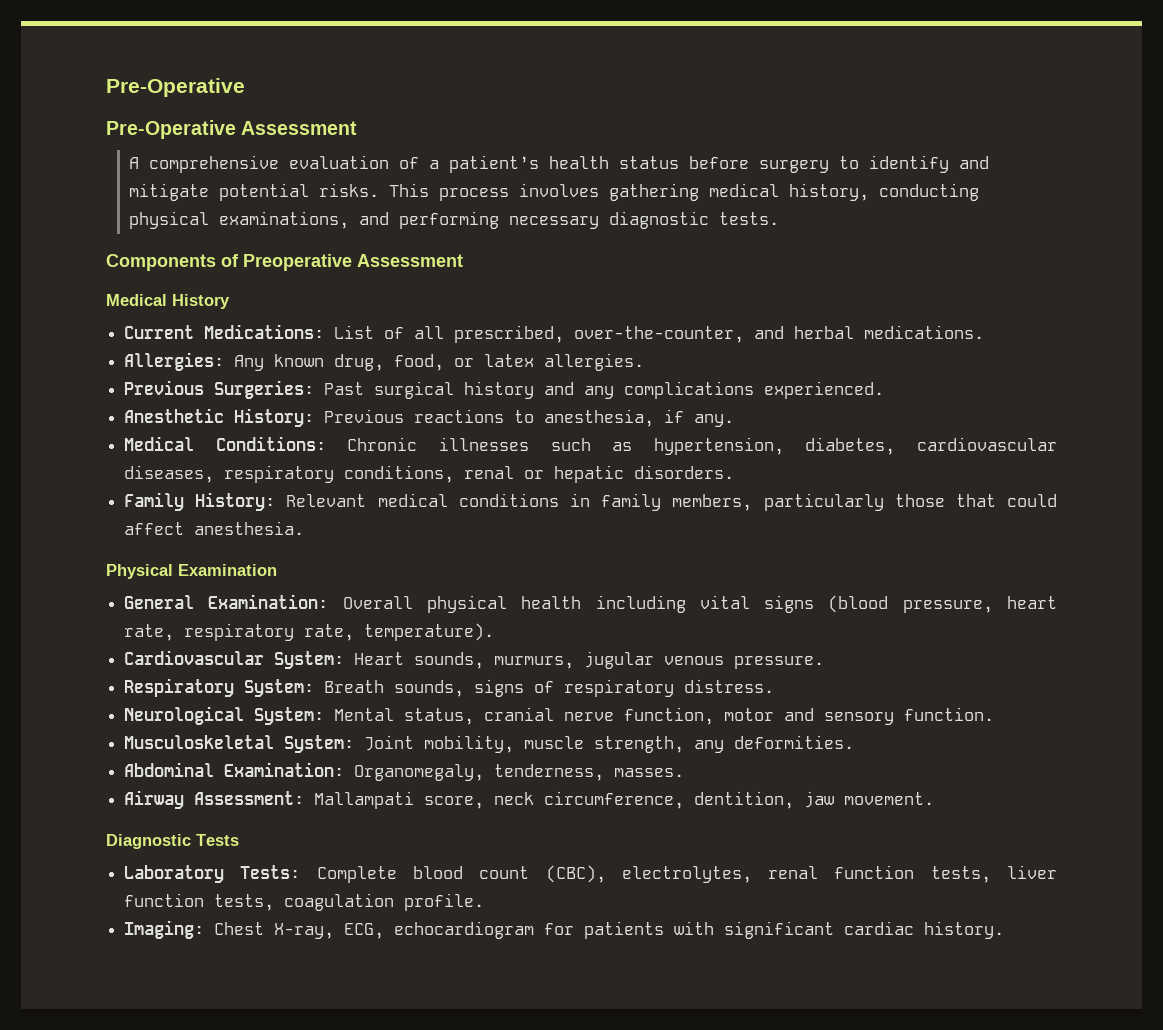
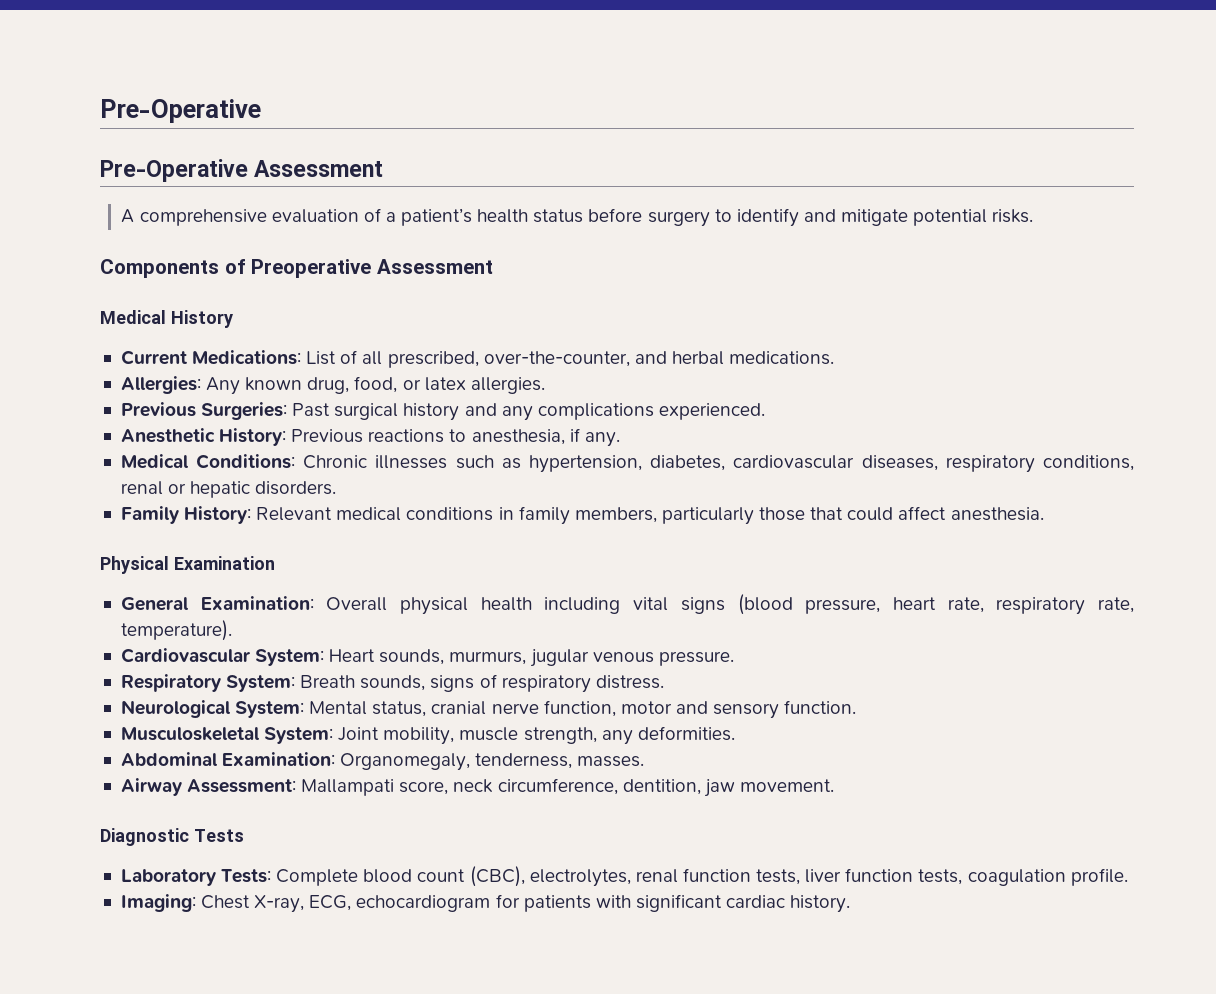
[388,183,979,201] [128,211,779,229] This process involves gathering medical history, conducting physical examinations, and performing necessary diagnostic tests. -> (1034, 216) none

